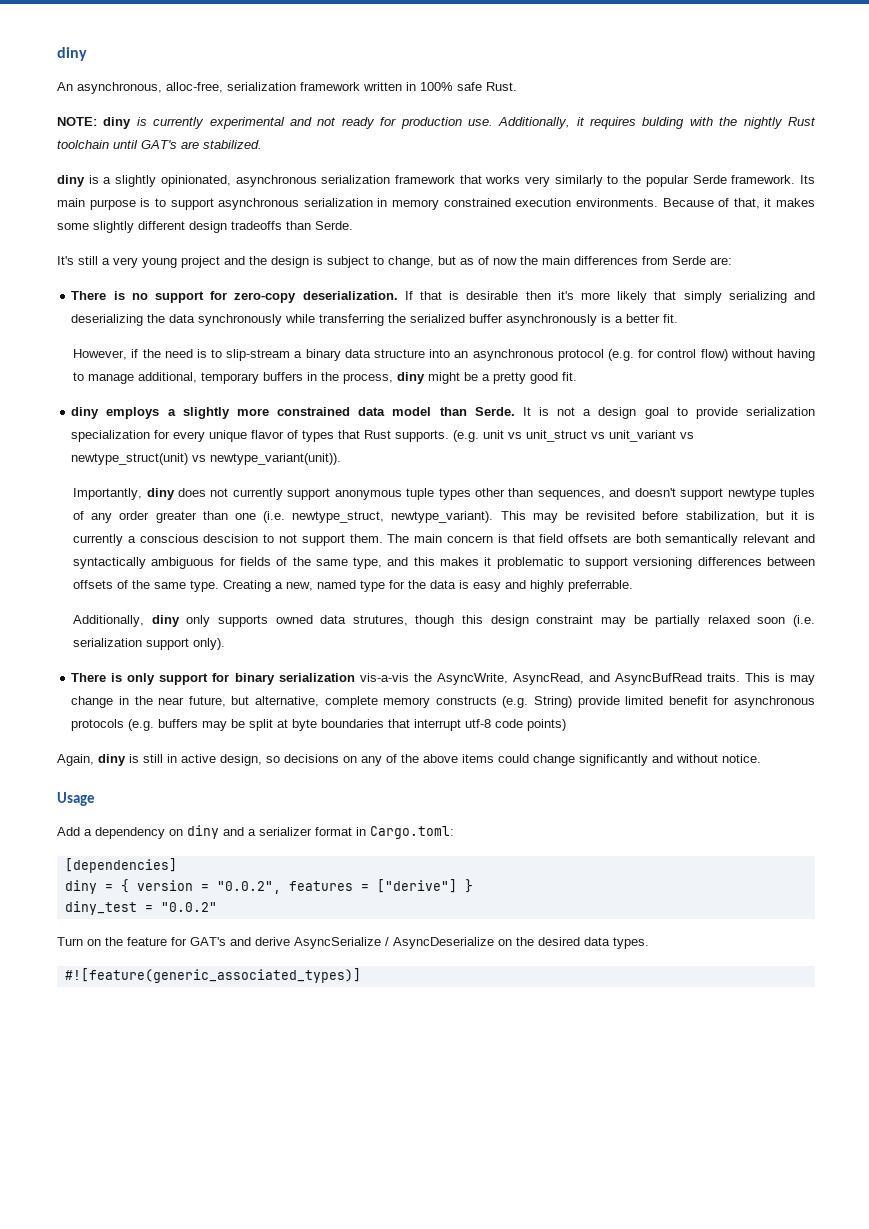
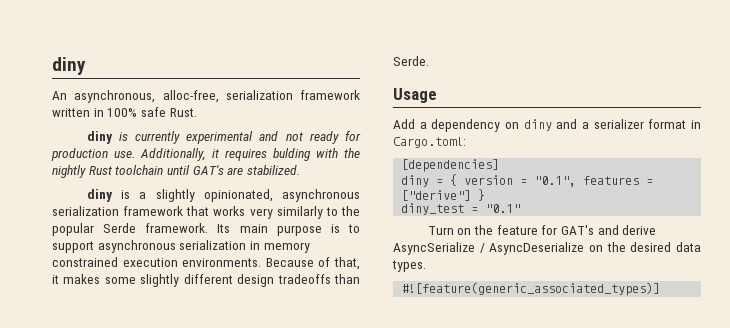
[57,117,97,126] NOTE: -> (197, 112) none
[57,256,732,268] [71,291,815,303] [71,314,679,326] [73,349,815,361] [73,372,578,384] [71,407,815,419] [71,430,695,442] [71,453,342,465] [73,488,816,500] [73,511,816,523] [73,534,815,546] [73,557,816,569] [73,580,634,592] [73,615,816,627] [73,638,226,650] [71,673,816,685] [71,696,816,708] [71,719,567,731] [57,754,761,766] // It's still a very young project and the design is subject to change, but as of now the main differences from Serde are: // There is no support for zero-copy deserialization. If that is desirable then it's more likely that simply serializing and deserializing the data synchronously while transferring the serialized buffer asynchronously is a better fit. // However, if the need is to slip-stream a binary data structure into an asynchronous protocol (e.g. for control flow) without having to manage additional, temporary buffers in the process, diny might be a pretty good fit. // diny employs a slightly more constrained data model than Serde. It is not a design goal to provide serialization specialization for every unique flavor of types that Rust supports. (e.g. unit vs unit_struct vs unit_variant vs newtype_struct(unit) vs newtype_variant(unit)). // Importantly, diny does not currently support anonymous tuple types other than sequences, and doesn't support newtype tuples of any order greater than one (i.e. newtype_struct, newtype_variant). This may be revisited before stabilization, but it is currently a conscious descision to not support them. The main concern is that field offsets are both semantically relevant and syntactically ambiguous for fields of the same type, and this makes it problematic to support versioning differences between offsets of the same type. Creating a new, named type for the data is easy and highly preferrable. // Additionally, diny only supports owned data strutures, though this design constraint may be partially relaxed soon (i.e. serialization support only). // There is only support for binary serialization vis-a-vis the AsyncWrite, AsyncRead, and AsyncBufRead traits. This is may change in the near future, but alternative, complete memory constructs (e.g. String) provide limited benefit for asynchronous protocols (e.g. buffers may be split at byte boundaries that interrupt utf-8 code points) // Again, diny is still in active design, so decisions on any of the above items could change significantly and without notice. -> (429, 61) none
[216,881,281,894] "0.0.2", -> [534,176,577,187] "0.1",
[160,902,217,912] "0.0.2" -> [485,204,521,213] "0.1"

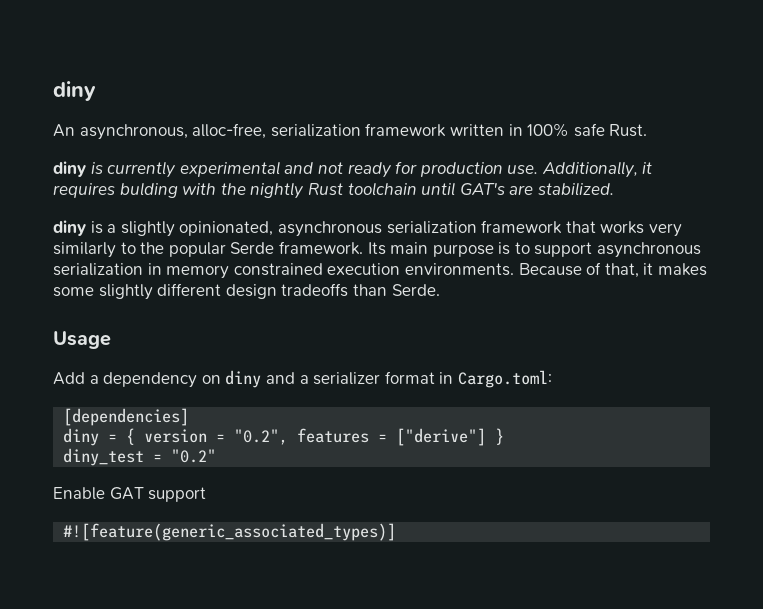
[534,176,577,187] "0.1", -> [234,429,289,445] "0.2",
[485,204,521,213] [427,225,657,235] [393,242,701,255] [392,260,426,272] "0.1" // Turn on the feature for GAT's and derive AsyncSerialize / AsyncDeserialize on the desired data types. -> [171,449,217,463] [53,487,207,502] "0.2" // Enable GAT support

